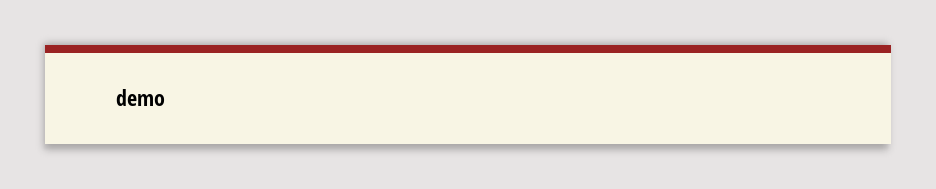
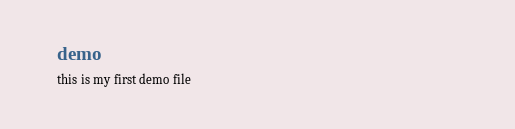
[116,89,165,106] demo -> [57,47,102,60] [57,73,191,87] demo // this is my first demo file

